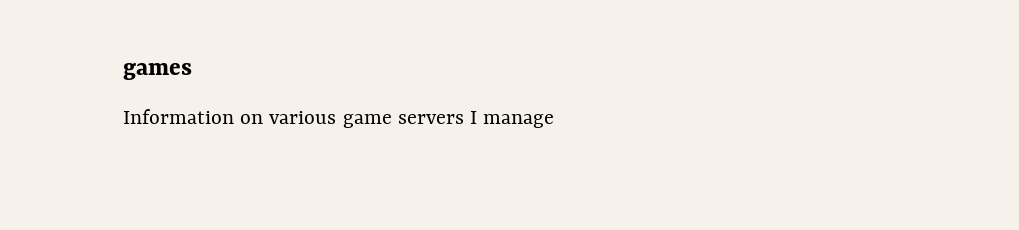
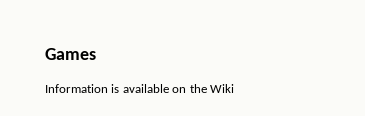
[123,63,192,80] games -> [45,48,96,60] Games
[240,111,555,128] on various game servers I manage -> [111,84,234,93] is available on the Wiki

